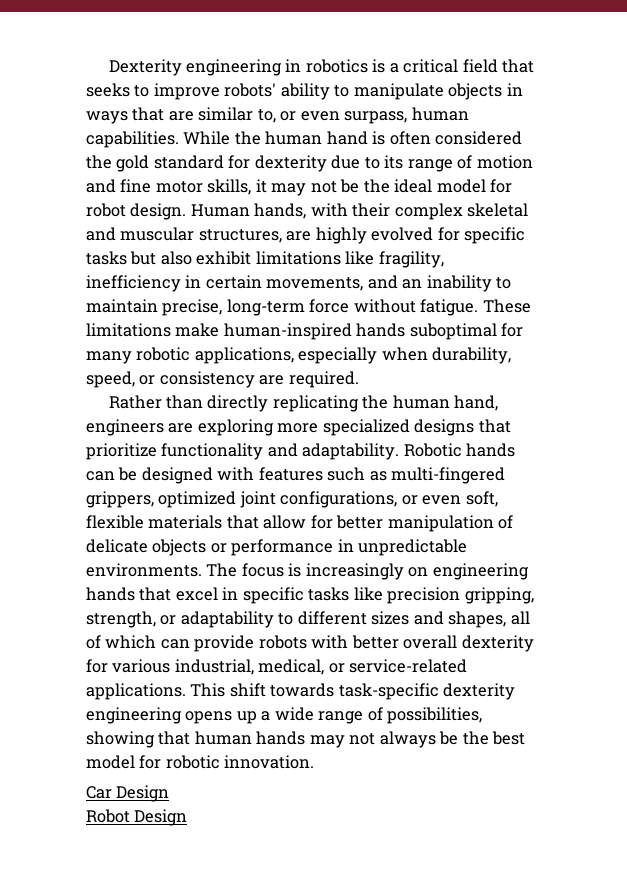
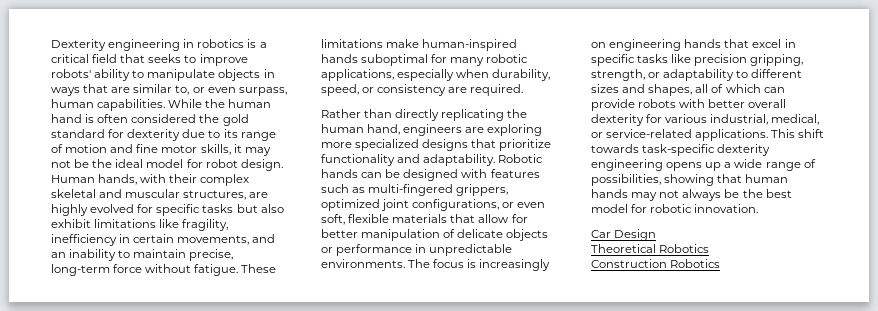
[86,809,188,826] Robot Design -> [591,244,710,253] [591,259,721,268] Theoretical Robotics // Construction Robotics

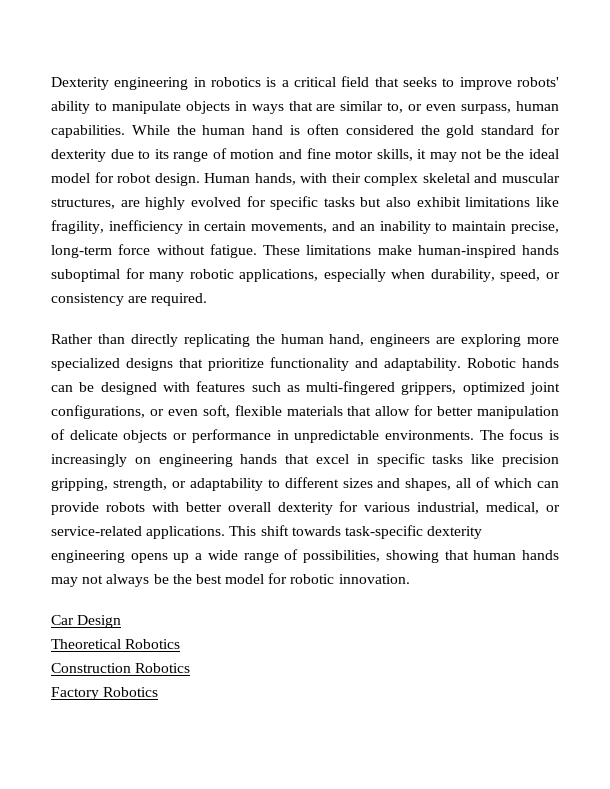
(721, 263) none -> [51,687,159,700] // Factory Robotics

